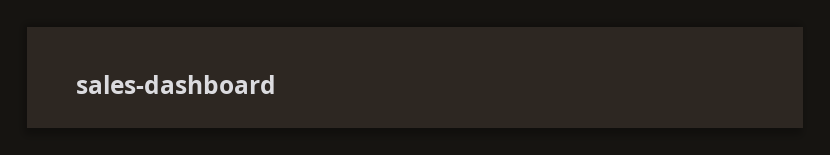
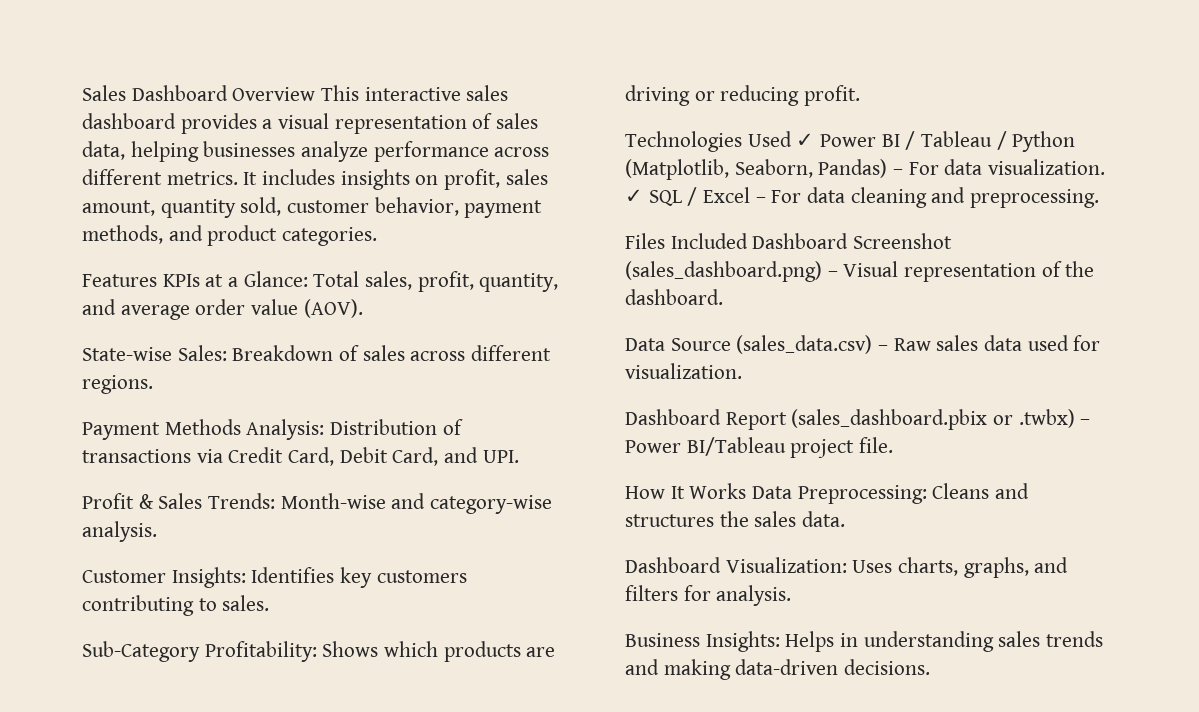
[76,75,276,94] sales-dashboard -> [82,85,509,101] [82,113,539,134] [82,141,550,162] [82,169,548,190] [82,197,543,218] [82,225,378,246] [82,271,559,292] [82,299,363,320] [82,345,552,361] [82,375,153,394] [82,419,463,440] [82,447,519,466] [82,493,553,514] [82,521,157,542] [82,567,467,588] [82,595,270,616] [82,641,556,662] [625,85,861,106] [625,131,1076,152] [625,159,1106,180] [625,187,1100,208] [625,233,953,249] [625,261,1095,282] [625,289,723,305] [625,335,1101,354] [625,363,742,379] [625,409,1091,430] [625,437,894,458] [625,483,1030,504] [625,511,846,527] [625,557,1069,578] [625,585,792,606] [625,631,1104,652] [625,659,931,680] Sales Dashboard Overview This interactive sales dashboard provides a visual representation of sales data, helping businesses analyze performance across different metrics. It includes insights on profit, sales amount, quantity sold, customer behavior, payment methods, and product categories. // Features KPIs at a Glance: Total sales, profit, quantity, and average order value (AOV). // State-wise Sales: Breakdown of sales across different regions. // Payment Methods Analysis: Distribution of transactions via Credit Card, Debit Card, and UPI. // Profit & Sales Trends: Month-wise and category-wise analysis. // Customer Insights: Identifies key customers contributing to sales. // Sub-Category Profitability: Shows which products are driving or reducing profit. // Technologies Used ✓ Power BI / Tableau / Python (Matplotlib, Seaborn, Pandas) – For data visualization. ✓ SQL / Excel – For data cleaning and preprocessing. // Files Included Dashboard Screenshot (sales_dashboard.png) – Visual representation of the dashboard. // Data Source (sales_data.csv) – Raw sales data used for visualization. // Dashboard Report (sales_dashboard.pbix or .twbx) – Power BI/Tableau project file. // How It Works Data Preprocessing: Cleans and structures the sales data. // Dashboard Visualization: Uses charts, graphs, and filters for analysis. // Business Insights: Helps in understanding sales trends and making data-driven decisions.

